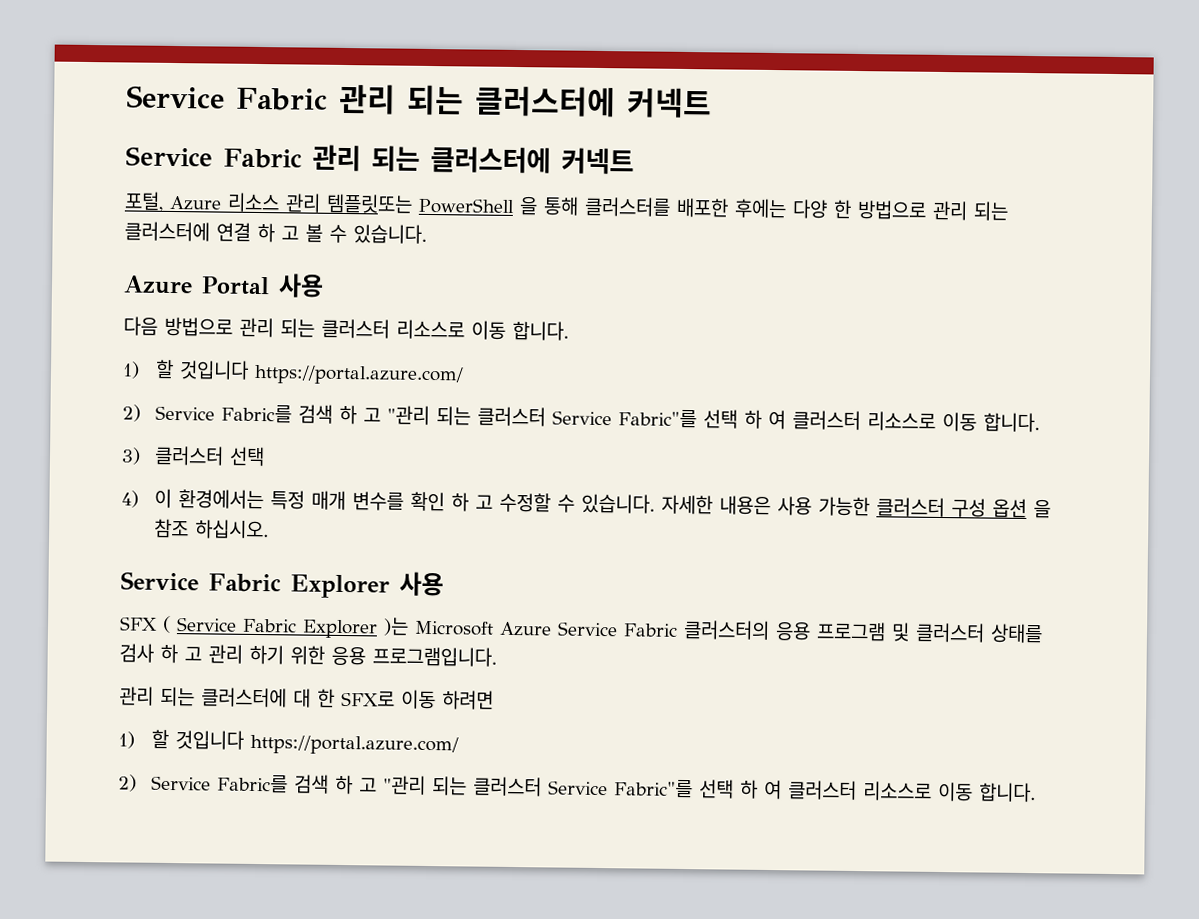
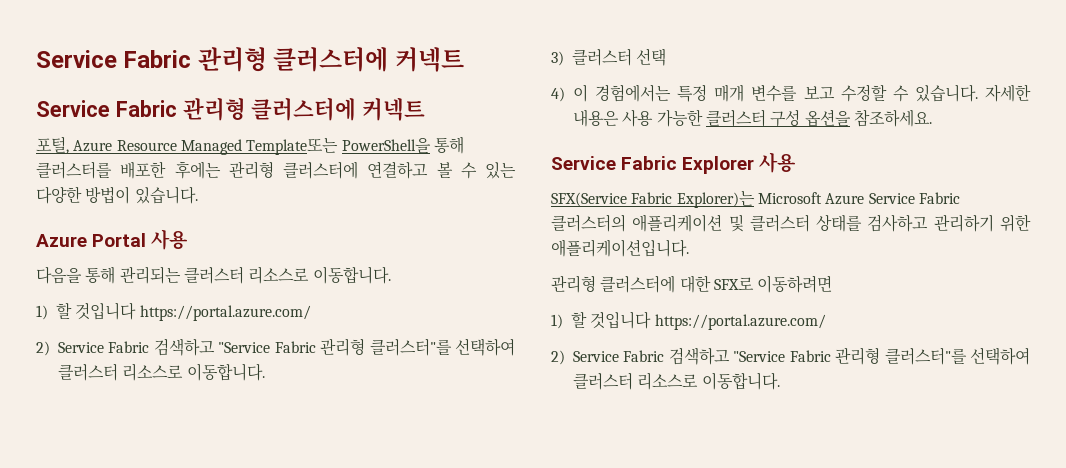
[126,83,464,116] Service Fabric 관리 되는 -> [36,47,267,72] Service Fabric 관리형
[312,144,420,172] 관리 되는 -> [182,98,246,121] 관리형
[227,192,1009,221] [124,221,427,244] [123,273,324,298] [123,316,569,341] [122,359,465,386] [122,404,1041,433] 리소스 관리 템플릿또는 PowerShell 을 통해 클러스터를 배포한 후에는 다양 한 방법으로 관리 되는 클러스터에 연결 하 고 볼 수 있습니다. // Azure Portal 사용 // 다음 방법으로 관리 되는 클러스터 리소스로 이동 합니다. // 1) 할 것입니다 https://portal.azure.com/ // 2) Service Fabric를 검색 하 고 "관리 되는 클러스터 Service Fabric"를 선택 하 여 클러스터 리소스로 이동 합니다. -> [116,136,464,155] [36,161,516,179] [36,186,198,204] [36,229,189,250] [36,266,391,284] [36,302,311,321] [36,338,515,356] [58,363,265,381] Resource Managed Template또는 PowerShell을 통해 클러스터를 배포한 후에는 관리형 클러스터에 연결하고 볼 수 있는 다양한 방법이 있습니다. // Azure Portal 사용 // 다음을 통해 관리되는 클러스터 리소스로 이동합니다. // 1) 할 것입니다 https://portal.azure.com/ // 2) Service Fabric 검색하고 "Service Fabric 관리형 클러스터"를 선택하여 클러스터 리소스로 이동합니다.
[178,489,265,510] 환경에서는 -> [595,84,672,102] 경험에서는
[410,491,494,512] 확인 하 고 -> [803,86,835,100] 보고
[992,498,1052,519] [154,518,270,540] 옵션 을 참조 하십시오. -> [804,109,932,127] 옵션을 참조하세요.
[119,615,409,639] SFX ( Service Fabric Explorer )는 -> [551,191,755,208] SFX(Service Fabric Explorer)는
[775,621,886,642] 응용 프로그램 -> [632,214,723,232] 애플리케이션
[119,643,497,667] [119,686,494,710] [118,729,460,756] [118,774,1037,803] 검사 하 고 관리 하기 위한 응용 프로그램입니다. // 관리 되는 클러스터에 대 한 SFX로 이동 하려면 // 1) 할 것입니다 https://portal.azure.com/ // 2) Service Fabric를 검색 하 고 "관리 되는 클러스터 Service Fabric"를 선택 하 여 클러스터 리소스로 이동 합니다. -> [867,214,1031,232] [551,239,689,257] [551,275,833,293] [551,311,826,330] [551,347,1030,365] [573,372,780,390] 검사하고 관리하기 위한 애플리케이션입니다. // 관리형 클러스터에 대한 SFX로 이동하려면 // 1) 할 것입니다 https://portal.azure.com/ // 2) Service Fabric 검색하고 "Service Fabric 관리형 클러스터"를 선택하여 클러스터 리소스로 이동합니다.

